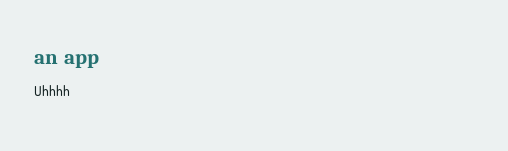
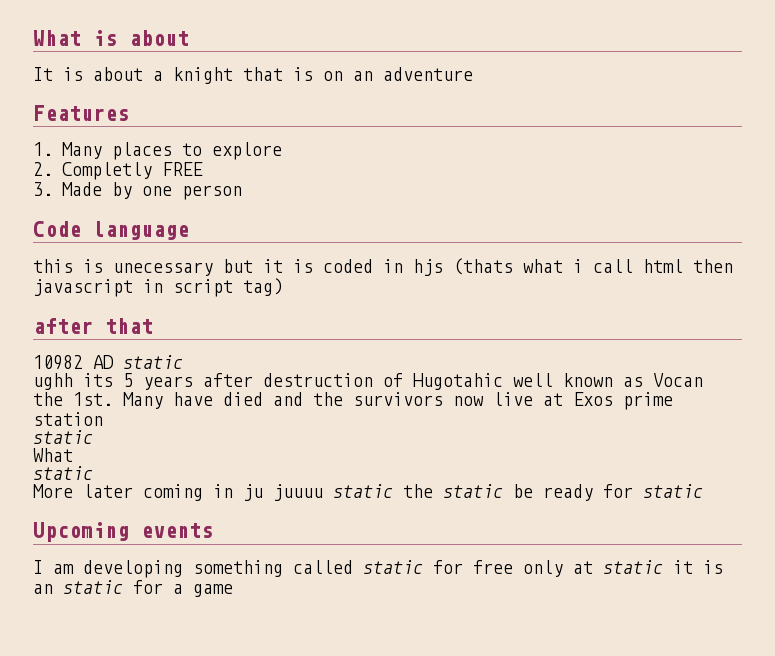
[34,54,99,68] [34,85,70,96] an app // Uhhhh -> [33,30,189,46] [33,67,473,84] [33,105,129,121] [33,142,282,160] [33,162,203,180] [33,182,242,200] [33,221,189,240] [33,258,733,276] [33,278,283,297] [33,318,153,334] [33,355,183,370] [33,373,703,390] [33,392,673,410] [33,412,103,426] [33,430,93,444] [33,448,73,462] [33,466,93,480] [33,484,703,501] [33,522,213,542] [33,560,723,578] [33,580,233,597] What is about // It is about a knight that is on an adventure // Features // 1. Many places to explore // 2. Completly FREE // 3. Made by one person // Code language // this is unecessary but it is coded in hjs (thats what i call html then javascript in script tag) // after that // 10982 AD static // ughh its 5 years after destruction of Hugotahic well known as Vocan the 1st. Many have died and the survivors now live at Exos prime station // static // What // static // More later coming in ju juuuu static the static be ready for static // Upcoming events // I am developing something called static for free only at static it is an static for a game

